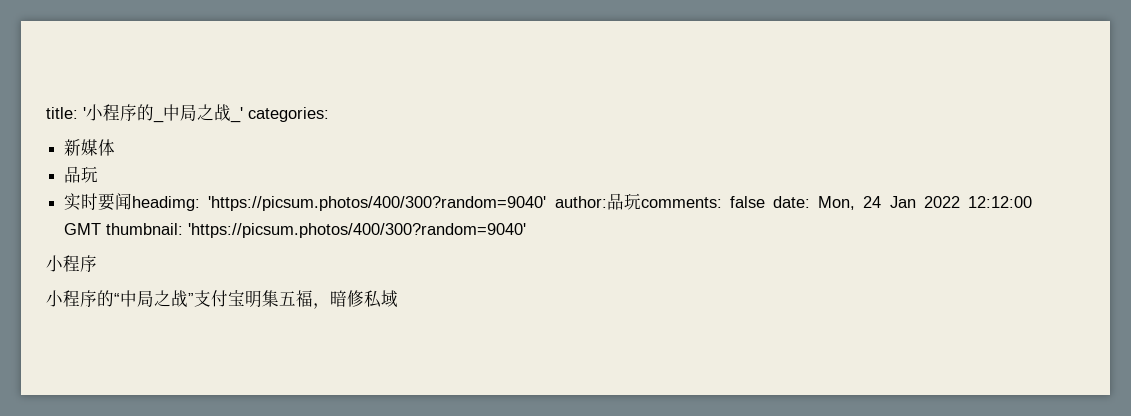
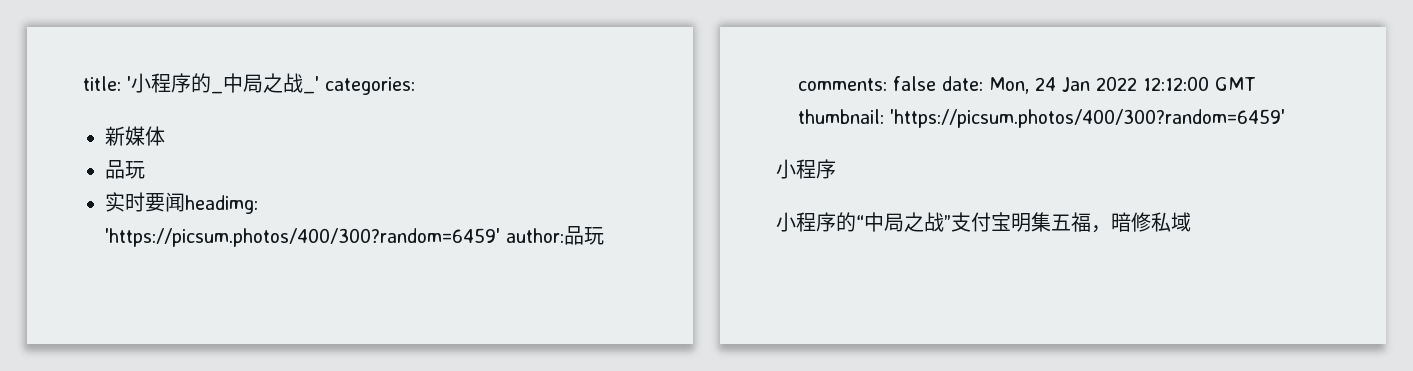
[208,196,547,211] 'https://picsum.photos/400/300?random=9040' -> [105,228,500,247] 'https://picsum.photos/400/300?random=6459'
[188,223,527,238] 'https://picsum.photos/400/300?random=9040' -> [890,109,1285,128] 'https://picsum.photos/400/300?random=6459'

